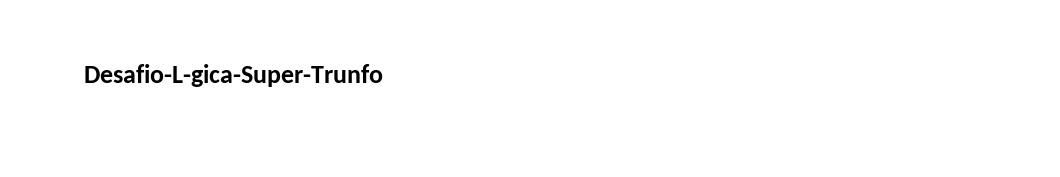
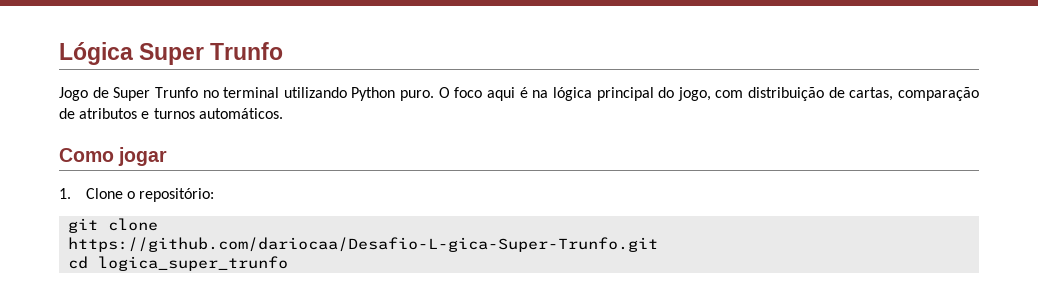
[84,64,383,87] Desafio-L-gica-Super-Trunfo -> [59,42,284,65] [59,87,979,101] [59,108,283,119] [59,147,168,166] [59,188,215,202] [68,218,159,233] [68,237,659,252] [68,256,289,271] Lógica Super Trunfo // Jogo de Super Trunfo no terminal utilizando Python puro. O foco aqui é na lógica principal do jogo, com distribuição de cartas, comparação de atributos e turnos automáticos. // Como jogar // 1. Clone o repositório: // git clone // https://github.com/dariocaa/Desafio-L-gica-Super-Trunfo.git // cd logica_super_trunfo

